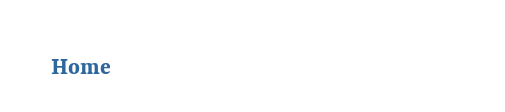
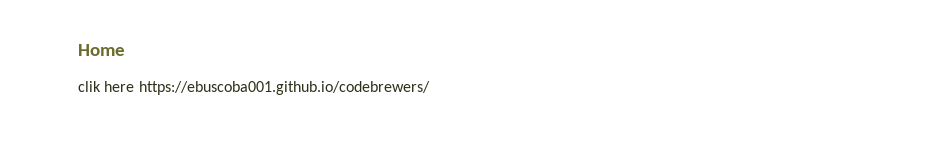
(111, 66) none -> [78,81,430,95] // clik here https://ebuscoba001.github.io/codebrewers/

